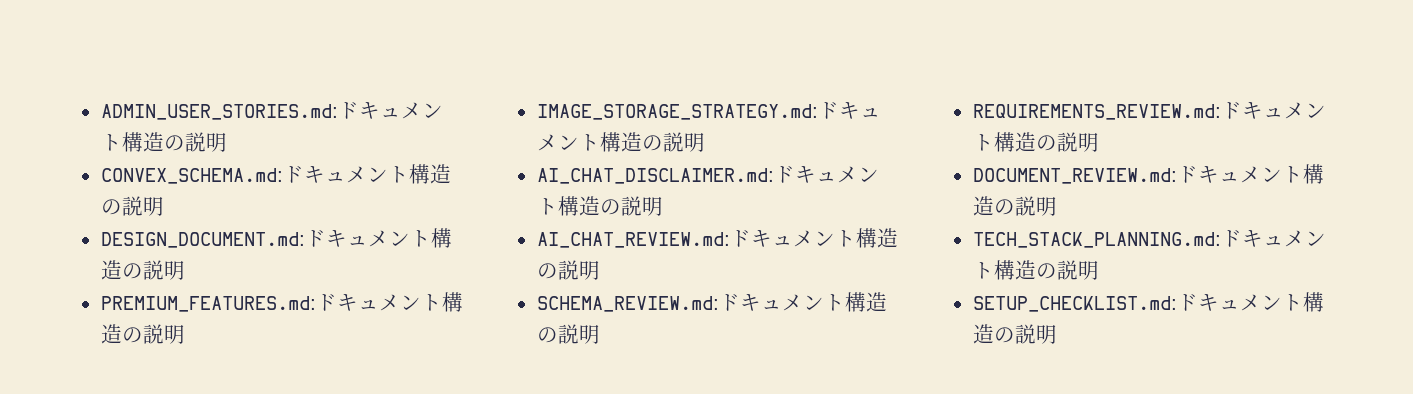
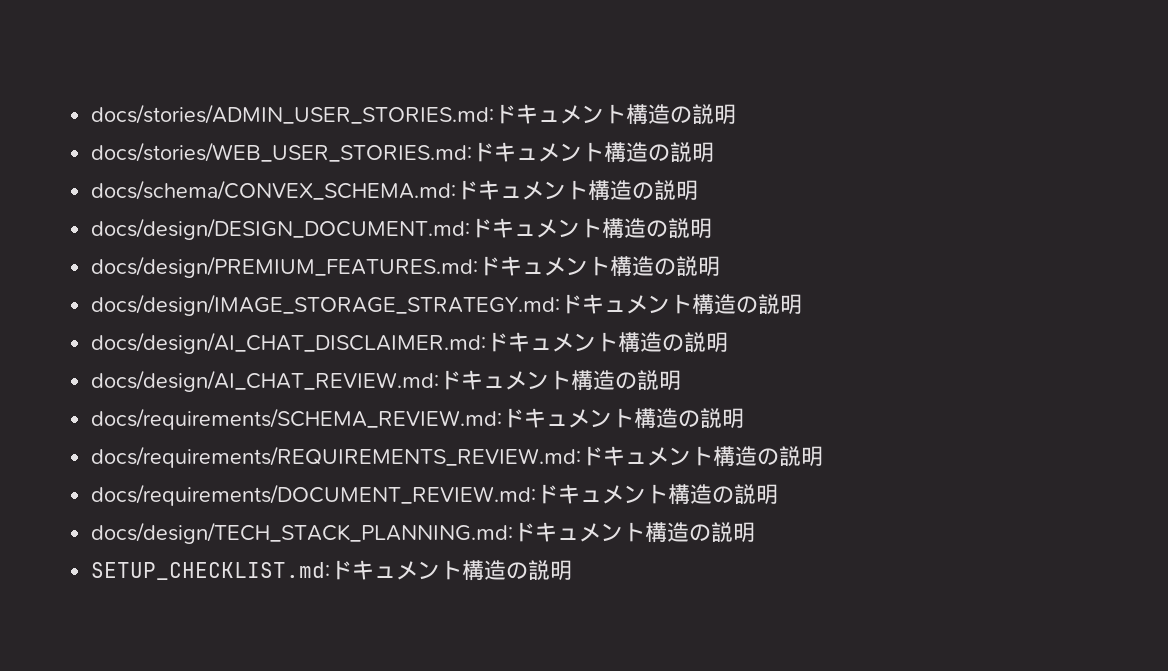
[100,102,443,120] [100,132,227,152] [100,164,451,184] [100,196,164,216] [100,228,452,248] [100,260,185,280] [100,292,463,312] [100,324,185,344] [536,102,881,120] [536,132,705,152] [536,166,879,184] [536,196,663,216] [536,228,898,248] [536,260,600,280] [536,292,887,312] [536,324,600,344] [972,102,1326,120] [972,132,1099,152] [972,164,1324,184] [972,196,1057,216] [972,232,1221,248] ADMIN_USER_STORIES.md:ドキュメント構造の説明 // CONVEX_SCHEMA.md:ドキュメント構造の説明 // DESIGN_DOCUMENT.md:ドキュメント構造の説明 // PREMIUM_FEATURES.md:ドキュメント構造の説明 // IMAGE_STORAGE_STRATEGY.md:ドキュメント構造の説明 // AI_CHAT_DISCLAIMER.md:ドキュメント構造の説明 // AI_CHAT_REVIEW.md:ドキュメント構造の説明 // SCHEMA_REVIEW.md:ドキュメント構造の説明 // REQUIREMENTS_REVIEW.md:ドキュメント構造の説明 // DOCUMENT_REVIEW.md:ドキュメント構造の説明 // TECH_STACK_PLANNING.md: -> [91,104,737,125] [91,142,715,163] [91,180,699,201] [91,218,713,240] [91,256,721,278] [91,294,803,316] [91,332,729,354] [91,370,682,392] [91,408,745,430] [91,446,824,468] [91,484,779,506] [91,522,514,544] docs/stories/ADMIN_USER_STORIES.md:ドキュメント構造の説明 // docs/stories/WEB_USER_STORIES.md:ドキュメント構造の説明 // docs/schema/CONVEX_SCHEMA.md:ドキュメント構造の説明 // docs/design/DESIGN_DOCUMENT.md:ドキュメント構造の説明 // docs/design/PREMIUM_FEATURES.md:ドキュメント構造の説明 // docs/design/IMAGE_STORAGE_STRATEGY.md:ドキュメント構造の説明 // docs/design/AI_CHAT_DISCLAIMER.md:ドキュメント構造の説明 // docs/design/AI_CHAT_REVIEW.md:ドキュメント構造の説明 // docs/requirements/SCHEMA_REVIEW.md:ドキュメント構造の説明 // docs/requirements/REQUIREMENTS_REVIEW.md:ドキュメント構造の説明 // docs/requirements/DOCUMENT_REVIEW.md:ドキュメント構造の説明 // docs/design/TECH_STACK_PLANNING.md:

